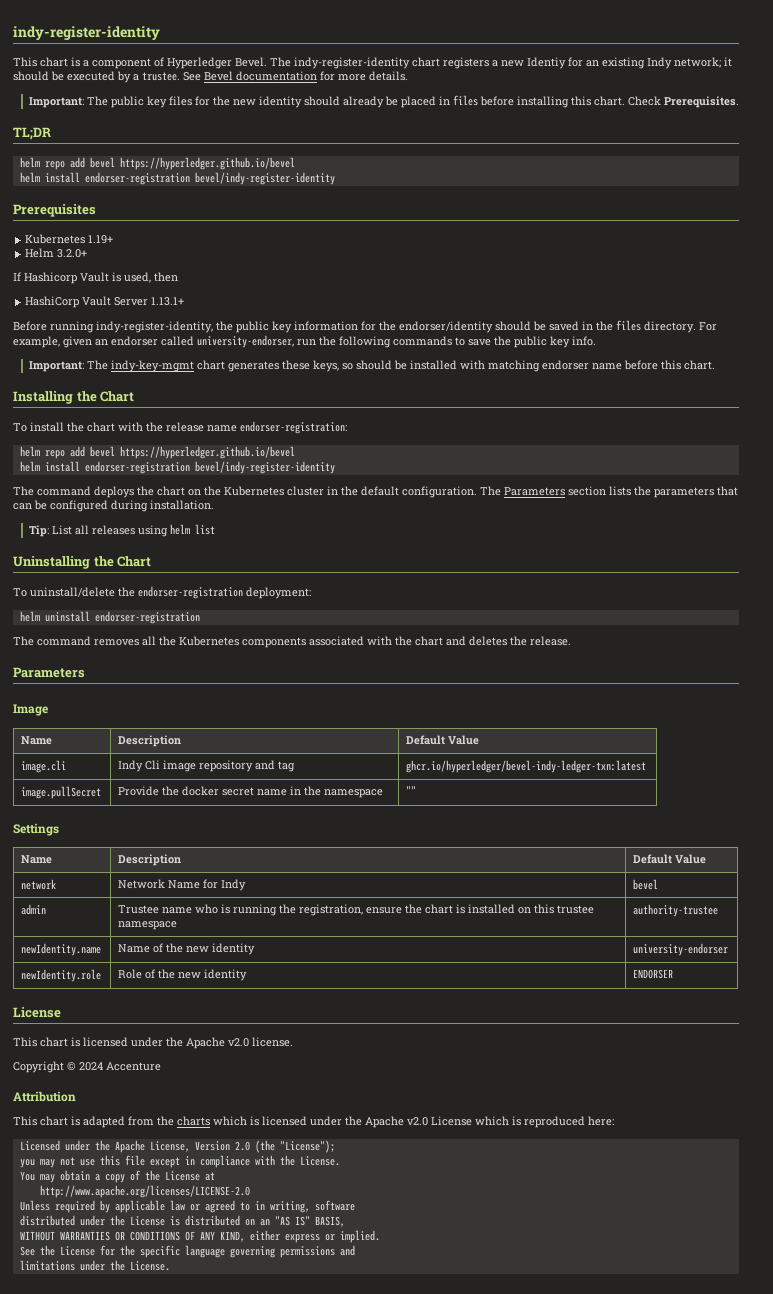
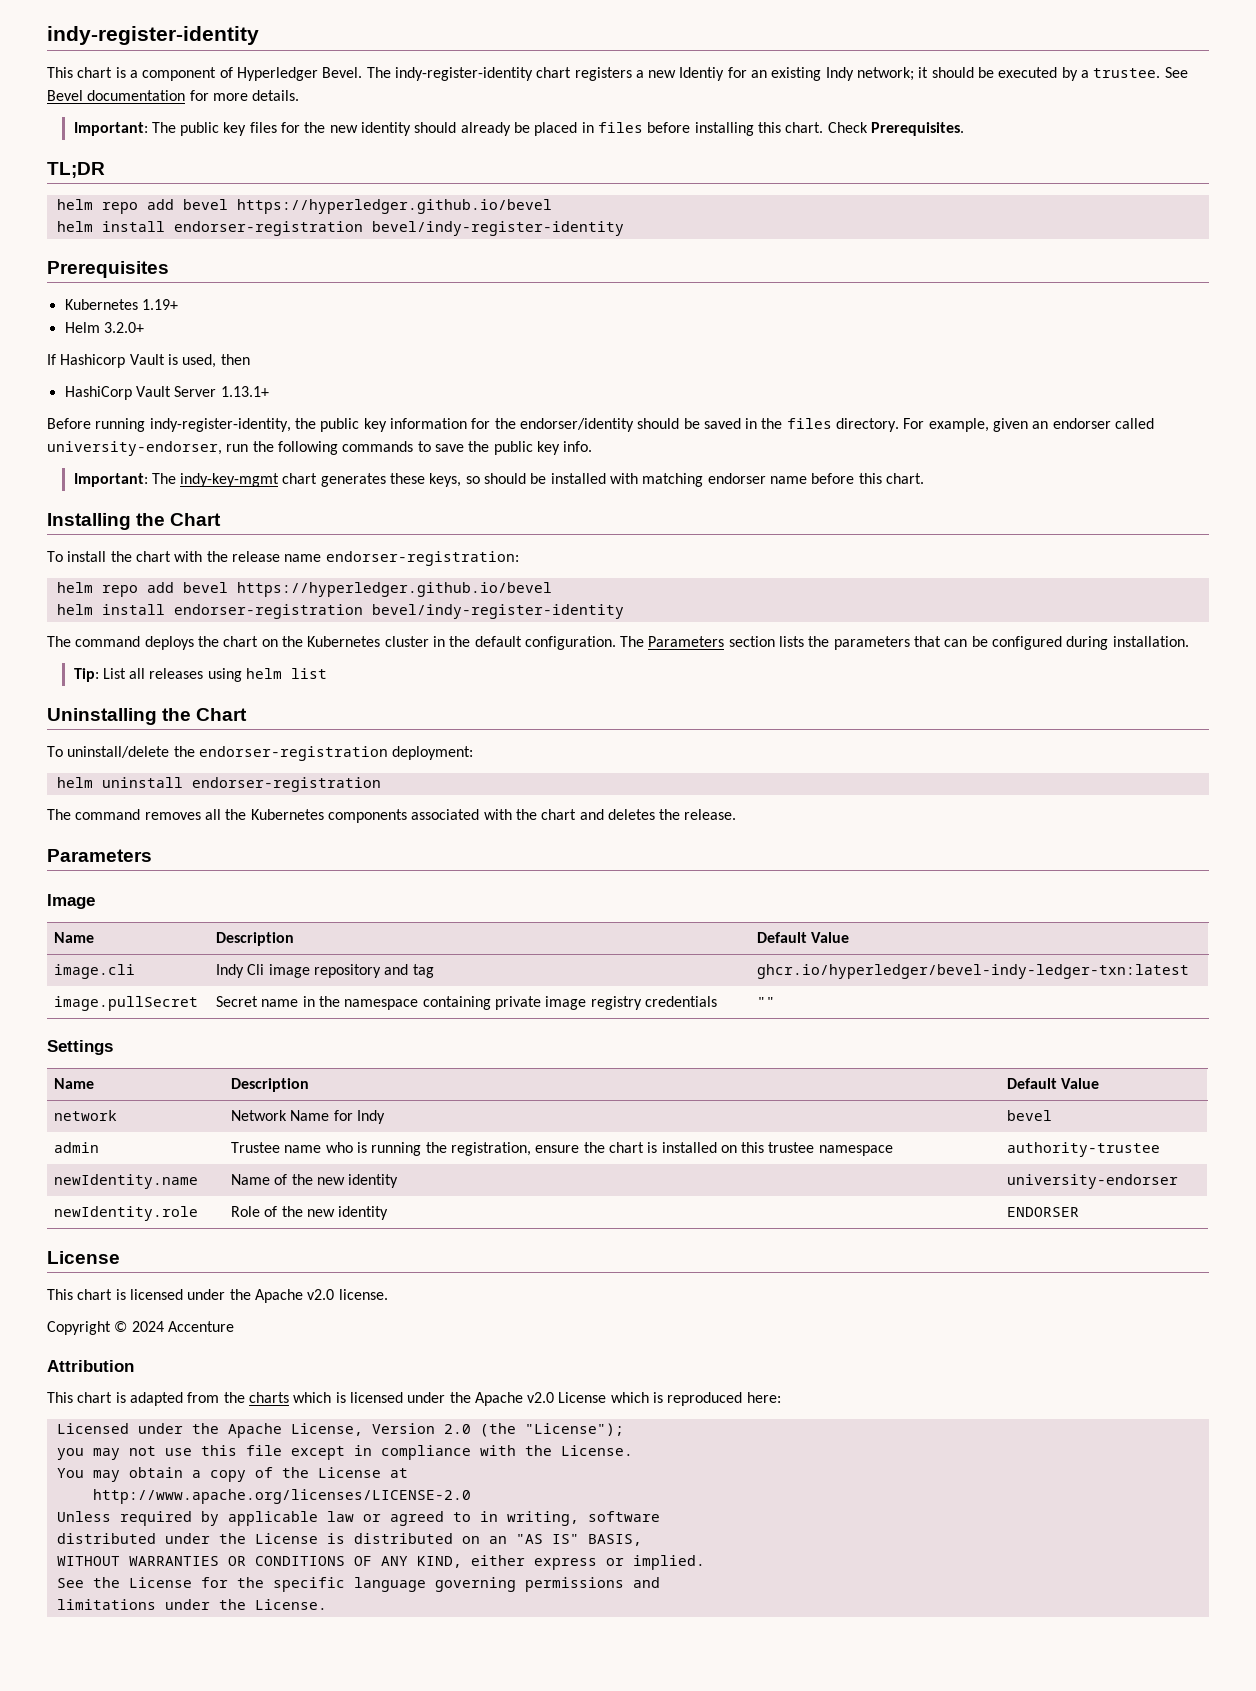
[118,786,255,796] Provide the docker secret -> [215,996,258,1007] Secret
(384, 793) none -> [422,996,717,1010] containing private image registry credentials

